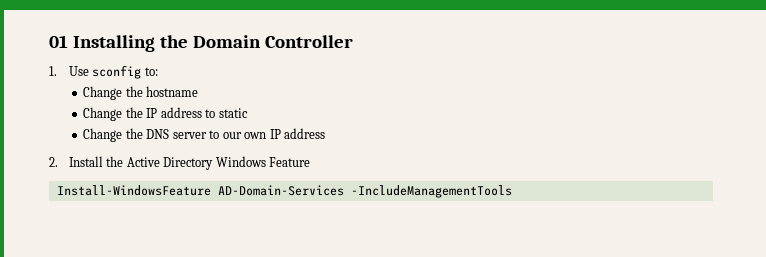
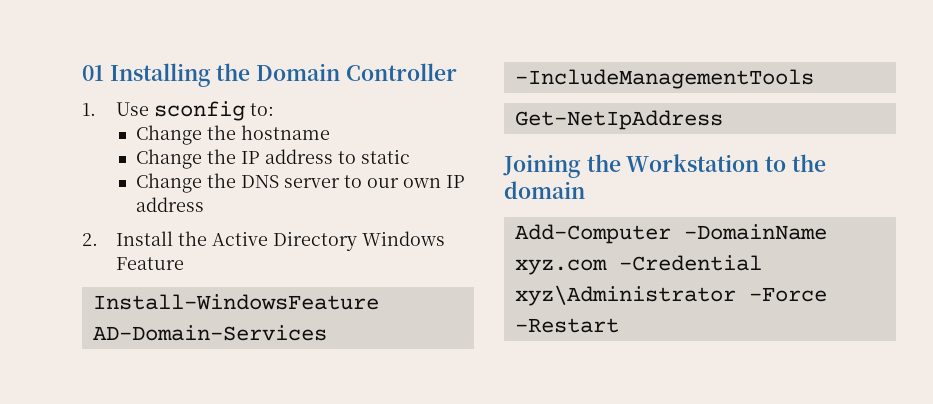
(512, 191) none -> [514,110,723,130] [503,154,826,178] [504,181,585,199] [514,224,827,244] [514,255,762,275] [514,285,827,306] [514,318,619,333] // Get-NetIpAddress // Joining the Workstation to the domain // Add-Computer -DomainName xyz.com -Credential xyz\Administrator -Force -Restart

